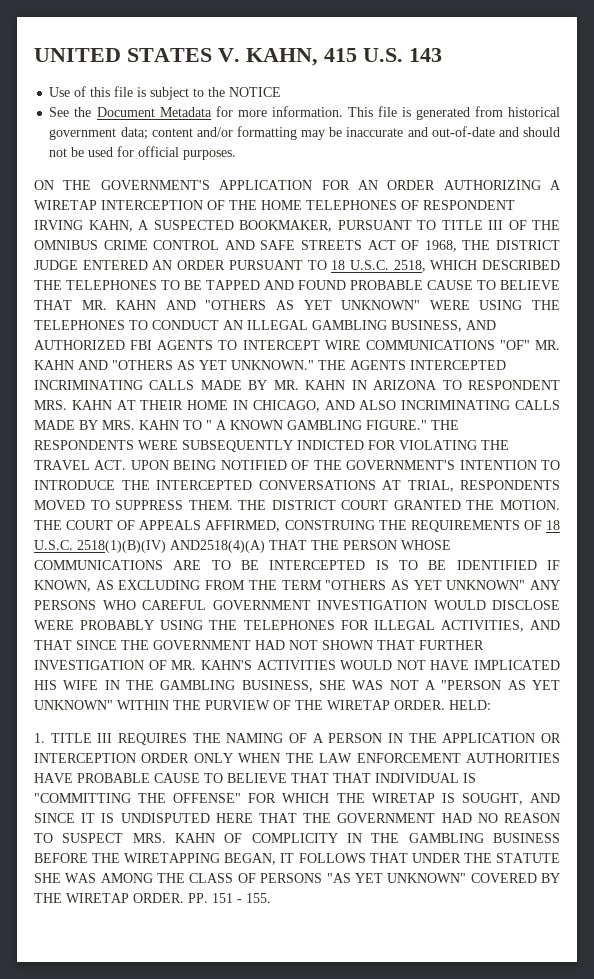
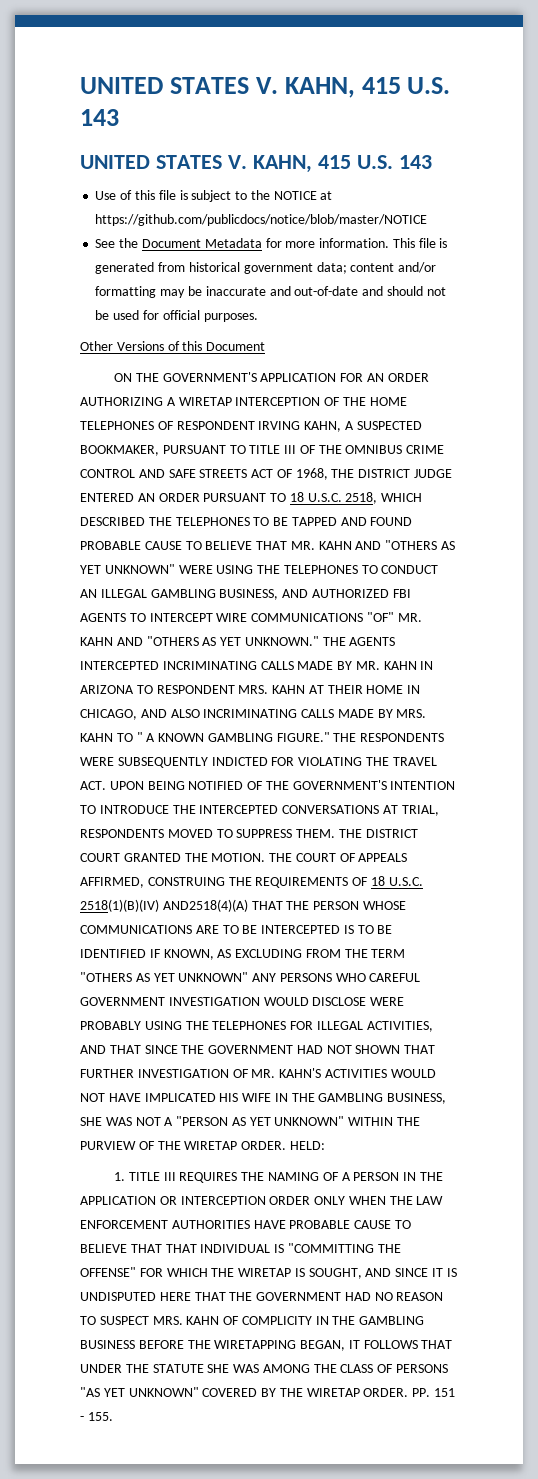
[34,48,442,66] UNITED STATES V. KAHN, 415 U.S. 143 -> [80,77,451,98] [80,109,119,126] [80,155,432,173] UNITED STATES V. KAHN, 415 U.S. 143 // UNITED STATES V. KAHN, 415 U.S. 143
(282, 92) none -> [320,191,333,200] [95,214,428,226] at https://github.com/publicdocs/notice/blob/master/NOTICE
(237, 155) none -> [80,341,266,351] // Other Versions of this Document

